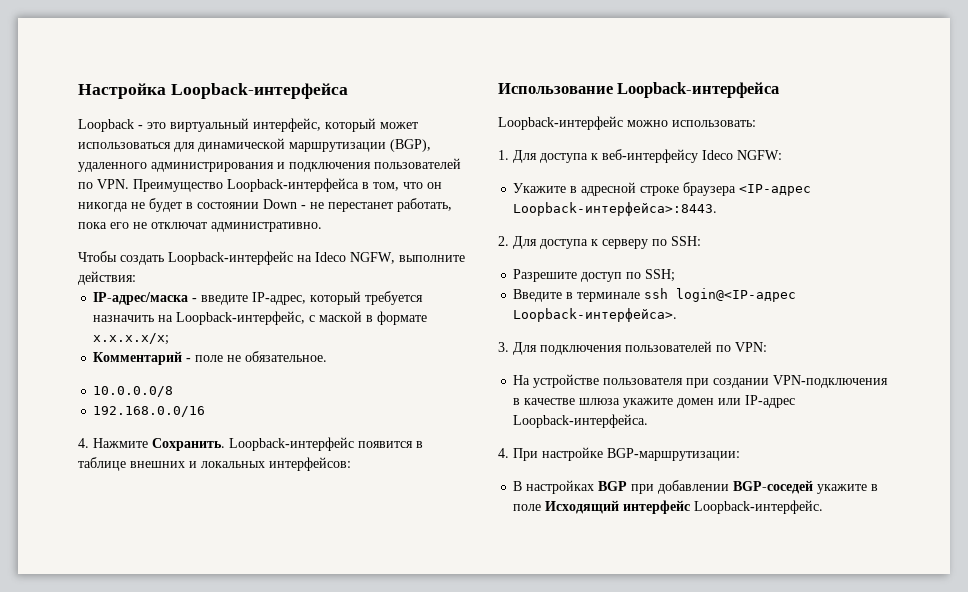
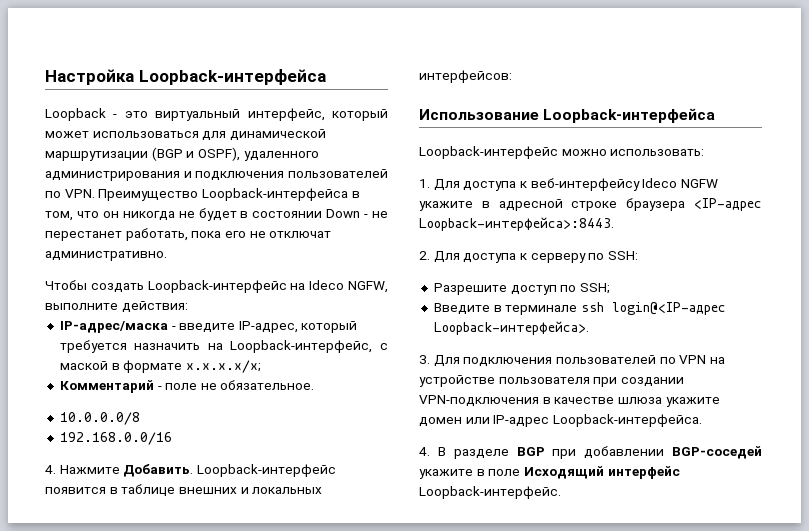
[390,139,431,152] (BGP), -> [151,147,240,161] (BGP и OSPF),
[152,438,225,451] Сохранить. -> [123,464,194,477] Добавить.
[737,150,782,160] [513,183,567,193] NGFW: // Укажите -> [680,179,718,188] [419,201,473,211] NGFW укажите
[735,342,767,352] [513,375,531,385] VPN: // На -> [679,355,725,364] VPN на
[513,447,740,461] [513,480,595,494] При настройке BGP-маршрутизации: // В настройках -> [437,447,509,459] В разделе

